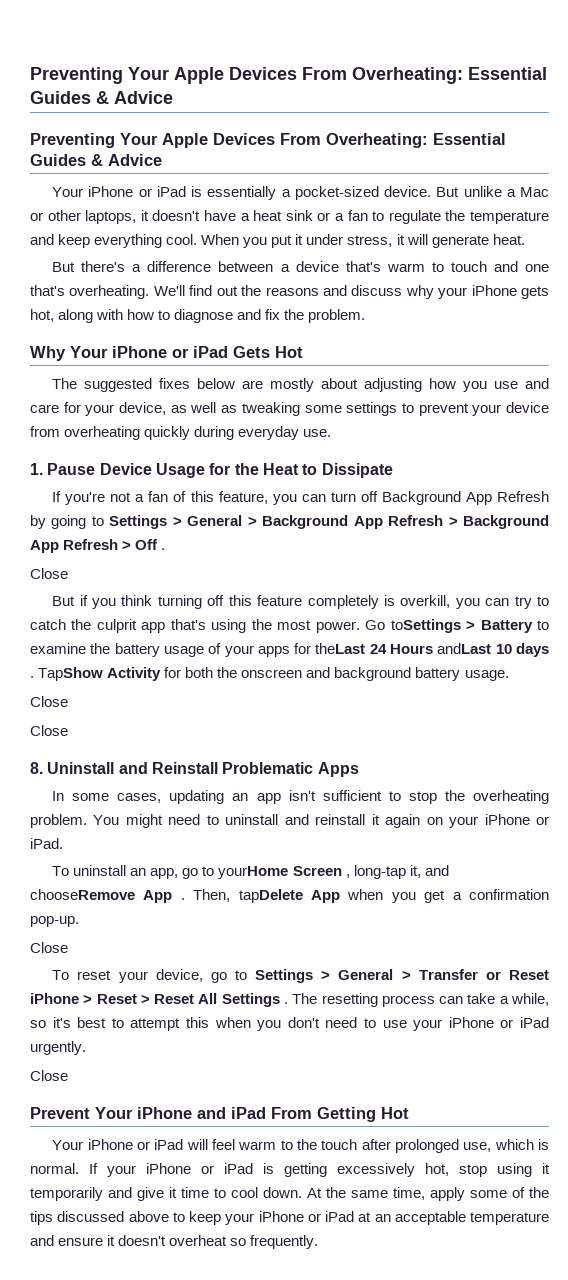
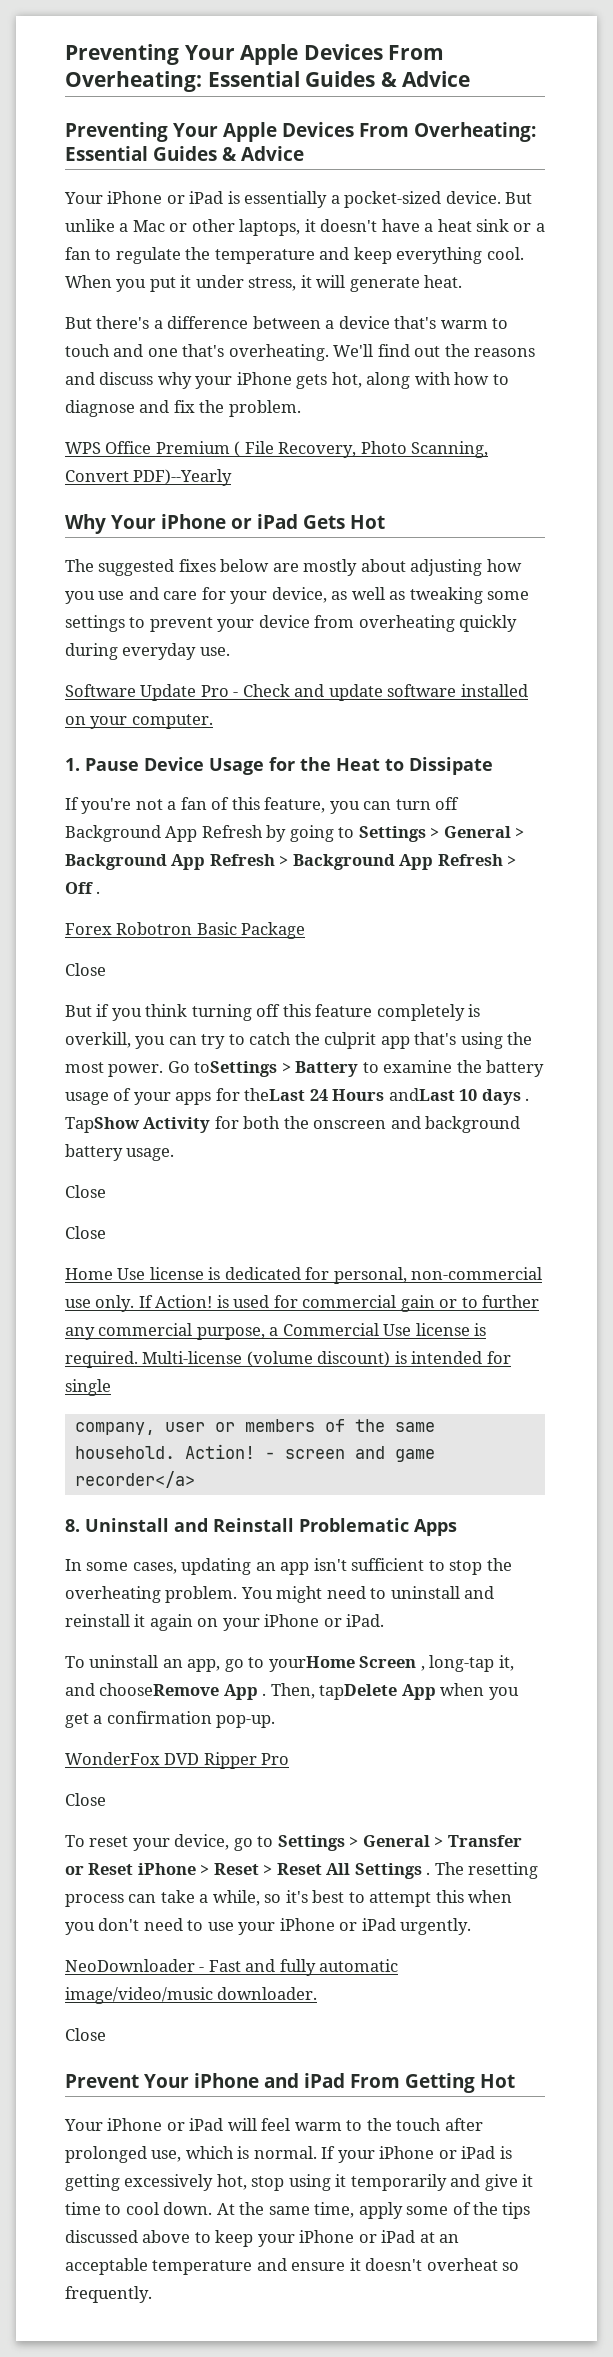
(366, 316) none -> [65,441,489,458] [65,469,233,486] // WPS Office Premium ( File Recovery, Photo Scanning, Convert PDF)--Yearly
(332, 433) none -> [65,684,528,701] [65,714,213,729] // Software Update Pro - Check and update software installed on your computer.
(166, 549) none -> [65,922,306,939] // Forex Robotron Basic Package
(68, 730) none -> [65,1267,543,1284] [65,1295,540,1312] [65,1323,487,1340] [65,1351,511,1368] [65,1379,111,1396] [74,1419,435,1435] [74,1444,435,1462] [74,1471,195,1488] // Home Use license is dedicated for personal, non-commercial use only. If Action! is used for commercial gain or to further any commercial purpose, a Commercial Use license is required. Multi-license (volume discount) is intended for single // company, user or members of the same household. Action! - screen and game recorder</a>
(79, 921) none -> [65,1752,290,1769] // WonderFox DVD Ripper Pro
(86, 1048) none -> [65,1959,399,1976] [65,1987,318,2004] // NeoDownloader - Fast and fully automatic image/video/music downloader.

